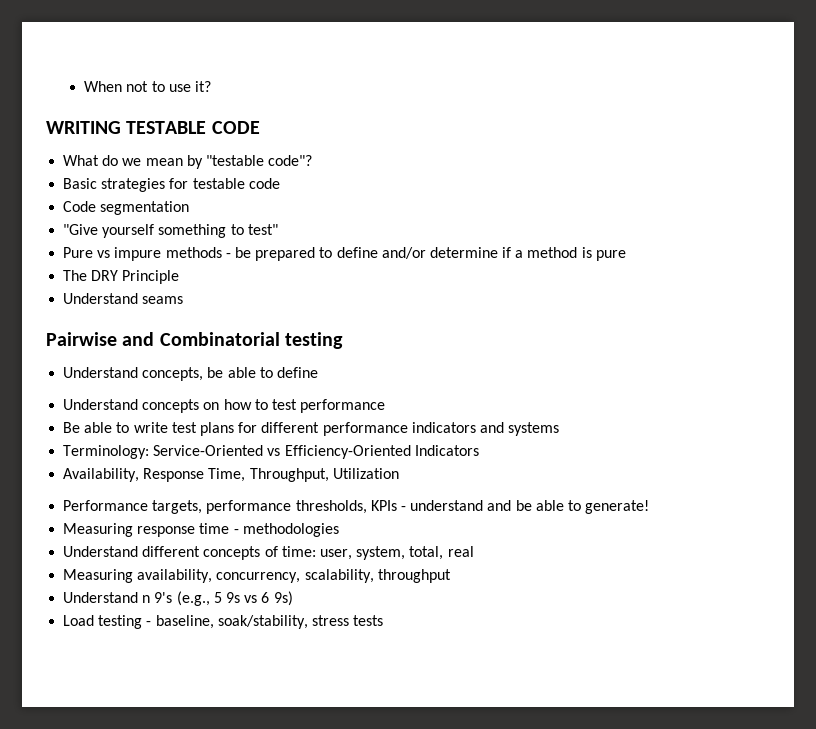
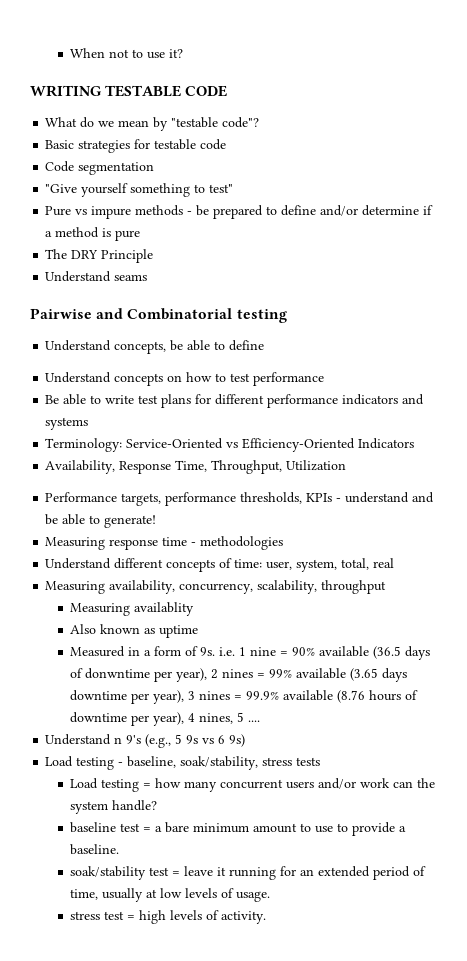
(451, 576) none -> [70,602,195,616] [70,624,199,638] [70,646,431,660] [70,668,408,682] [70,690,419,704] [70,712,261,726] // Measuring availablity // Also known as uptime // Measured in a form of 9s. i.e. 1 nine = 90% available (36.5 days of donwntime per year), 2 nines = 99% available (3.65 days downtime per year), 3 nines = 99.9% available (8.76 hours of downtime per year), 4 nines, 5 ....
(384, 620) none -> [70,778,436,792] [70,800,158,814] [70,822,407,836] [70,844,120,855] [70,866,427,880] [70,888,271,902] [70,910,267,924] // Load testing = how many concurrent users and/or work can the system handle? // baseline test = a bare minimum amount to use to provide a baseline. // soak/stability test = leave it running for an extended period of time, usually at low levels of usage. // stress test = high levels of activity.

